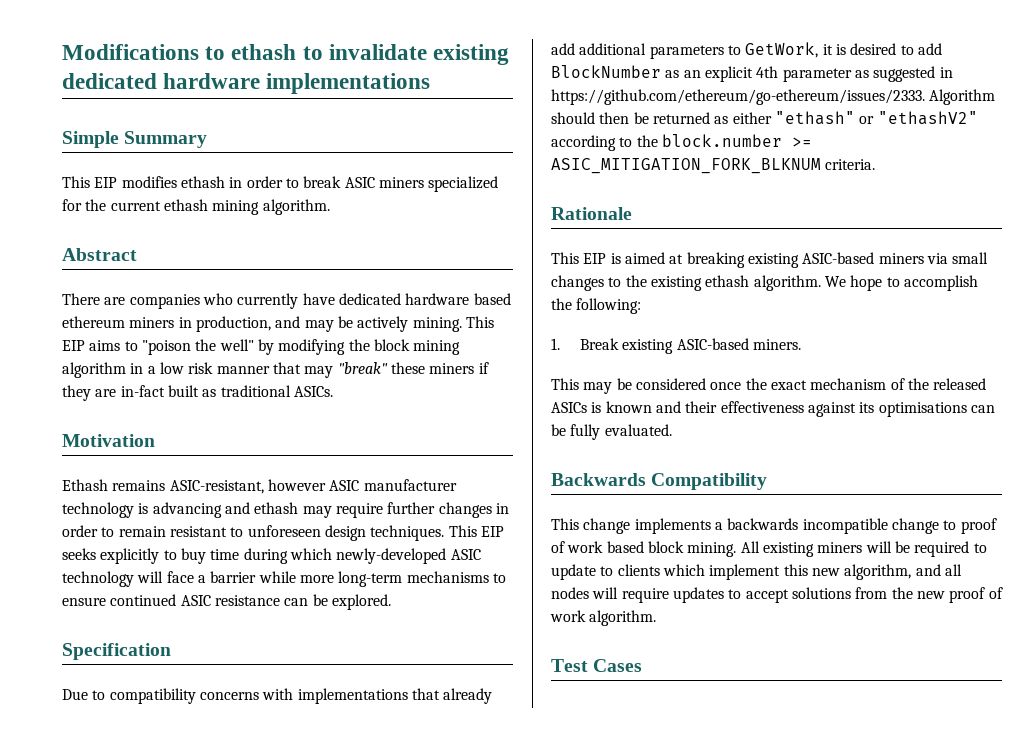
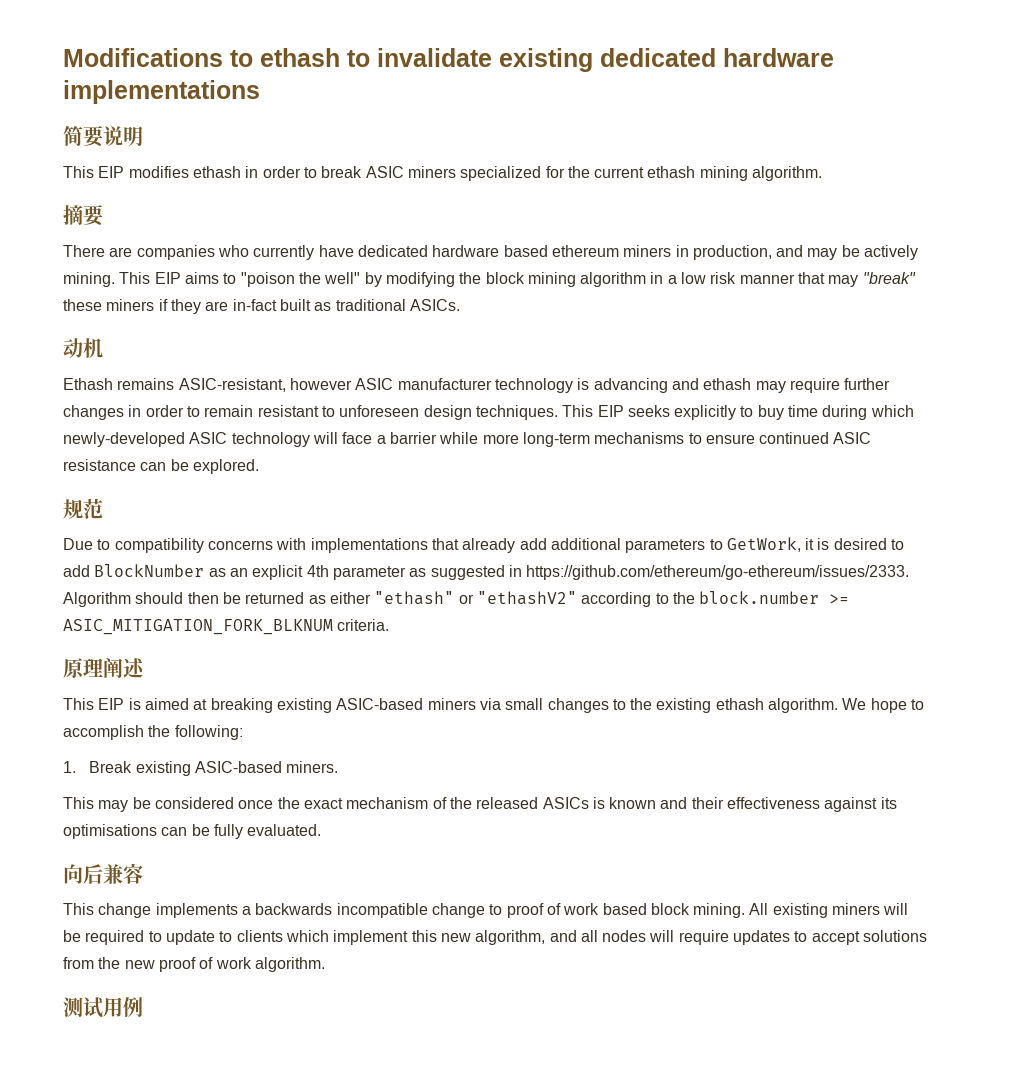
[62,131,208,148] Simple Summary -> [63,126,143,147] 简要说明
[62,248,137,261] Abstract -> [63,205,104,226] 摘要
[62,434,155,447] Motivation -> [63,338,103,358] 动机
[62,643,171,660] Specification -> [63,498,103,519] 规范
[551,207,632,220] Rationale -> [63,658,145,678] 原理阐述
[551,473,768,490] Backwards Compatibility -> [63,863,143,884] 向后兼容
[551,659,643,672] Test Cases -> [63,996,143,1018] 测试用例

